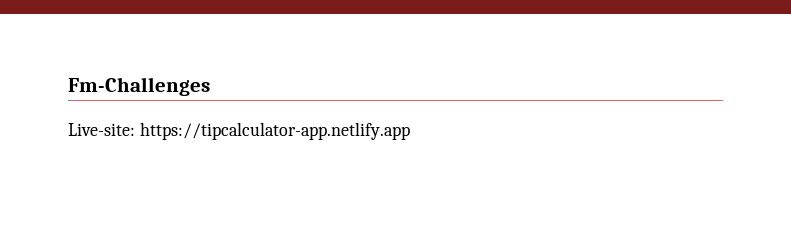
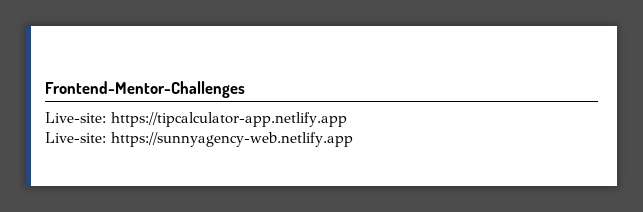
[68,77,210,96] Fm-Challenges -> [45,81,245,98] Frontend-Mentor-Challenges
(410, 131) none -> [45,132,353,147] // Live-site: https://sunnyagency-web.netlify.app

